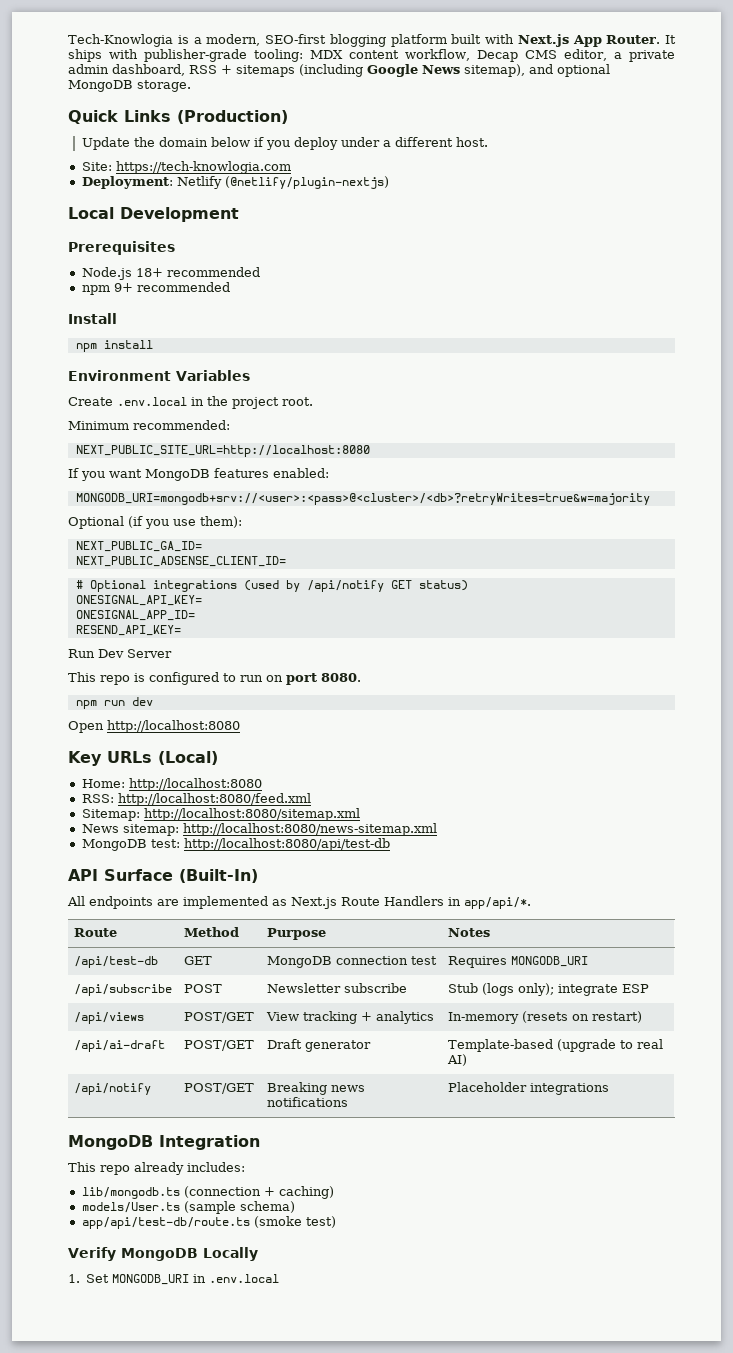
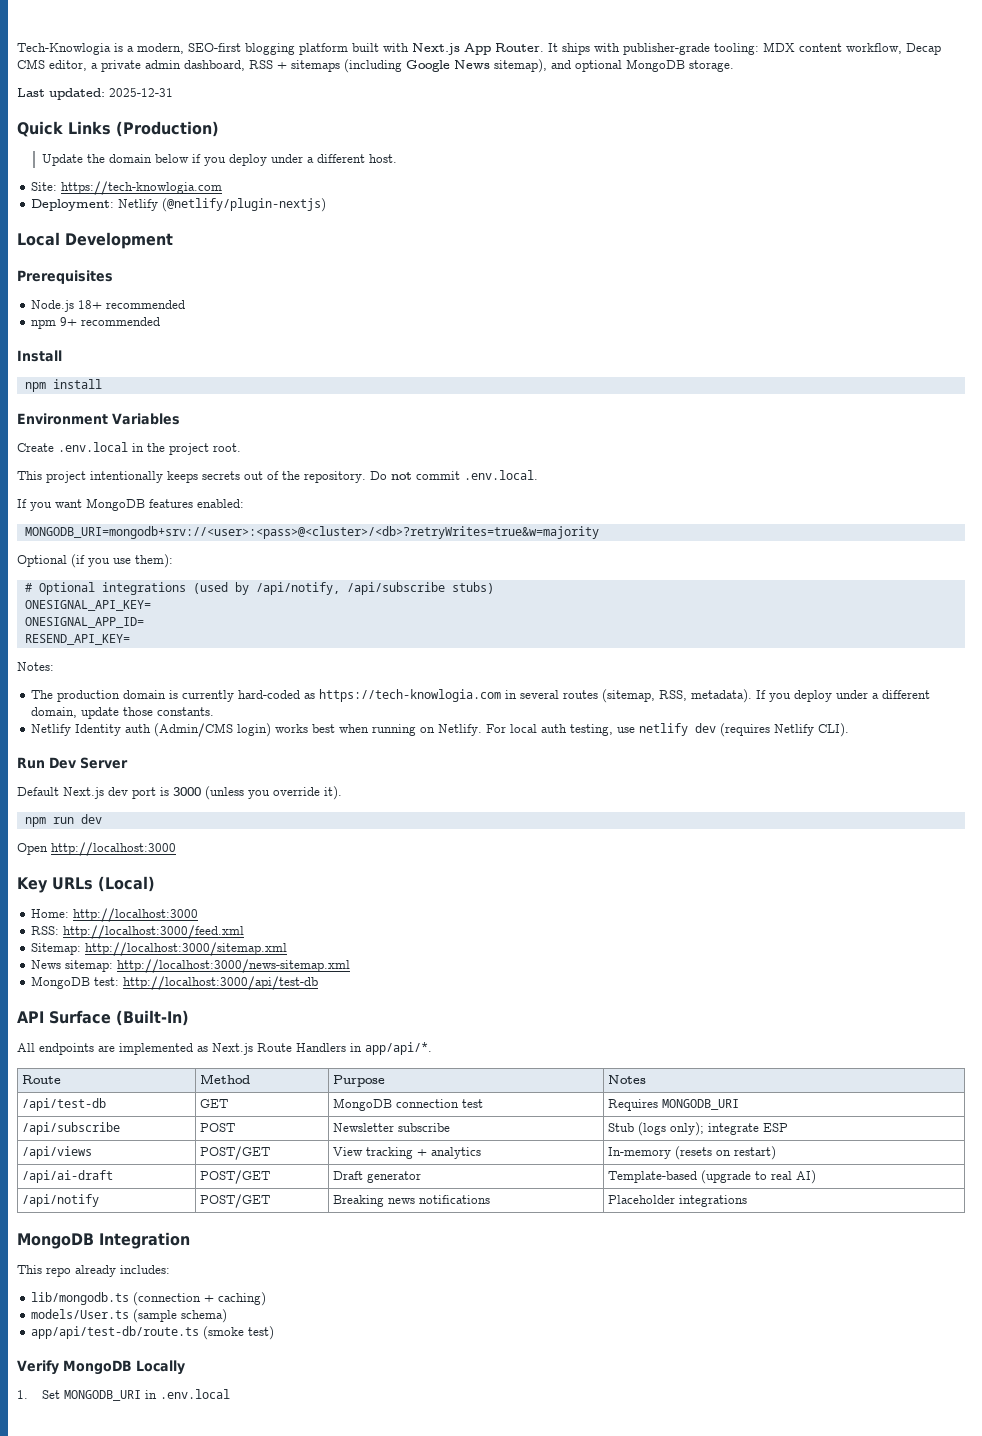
(191, 86) none -> [17,88,173,100] // Last updated: 2025-12-31
[68,420,230,430] [75,445,370,457] Minimum recommended: // NEXT_PUBLIC_SITE_URL=http://localhost:8080 -> [17,470,538,483] This project intentionally keeps secrets out of the repository. Do not commit .env.local.
[75,541,202,552] [75,556,286,567] // NEXT_PUBLIC_GA_ID= // NEXT_PUBLIC_ADSENSE_CLIENT_ID= -> (173, 561) none
[306,580,468,592] /api/notify GET status) -> [255,582,494,595] /api/notify, /api/subscribe stubs)
[68,649,172,658] [68,672,361,685] Run Dev Server // This repo is configured to run on port 8080. -> [17,662,54,671] [30,689,930,703] [30,707,214,719] [30,723,849,737] [17,757,128,769] [17,786,342,800] Notes: // The production domain is currently hard-coded as https://tech-knowlogia.com in several routes (sitemap, RSS, metadata). If you deploy under a different domain, update those constants. // Netlify Identity auth (Admin/CMS login) works best when running on Netlify. For local auth testing, use netlify dev (requires Netlify CLI). // Run Dev Server // Default Next.js dev port is 3000 (unless you override it).
[107,720,240,733] http://localhost:8080 -> [51,842,176,856] http://localhost:3000
[128,778,262,791] http://localhost:8080 -> [72,908,198,922] http://localhost:3000
[117,793,311,806] http://localhost:8080/feed.xml -> [62,925,244,939] http://localhost:3000/feed.xml
[143,808,360,821] http://localhost:8080/sitemap.xml -> [84,942,287,956] http://localhost:3000/sitemap.xml
[182,823,437,836] http://localhost:8080/news-sitemap.xml -> [116,959,350,973] http://localhost:3000/news-sitemap.xml
[183,838,390,851] http://localhost:8080/api/test-db -> [122,976,318,990] http://localhost:3000/api/test-db

